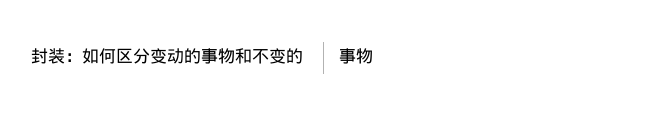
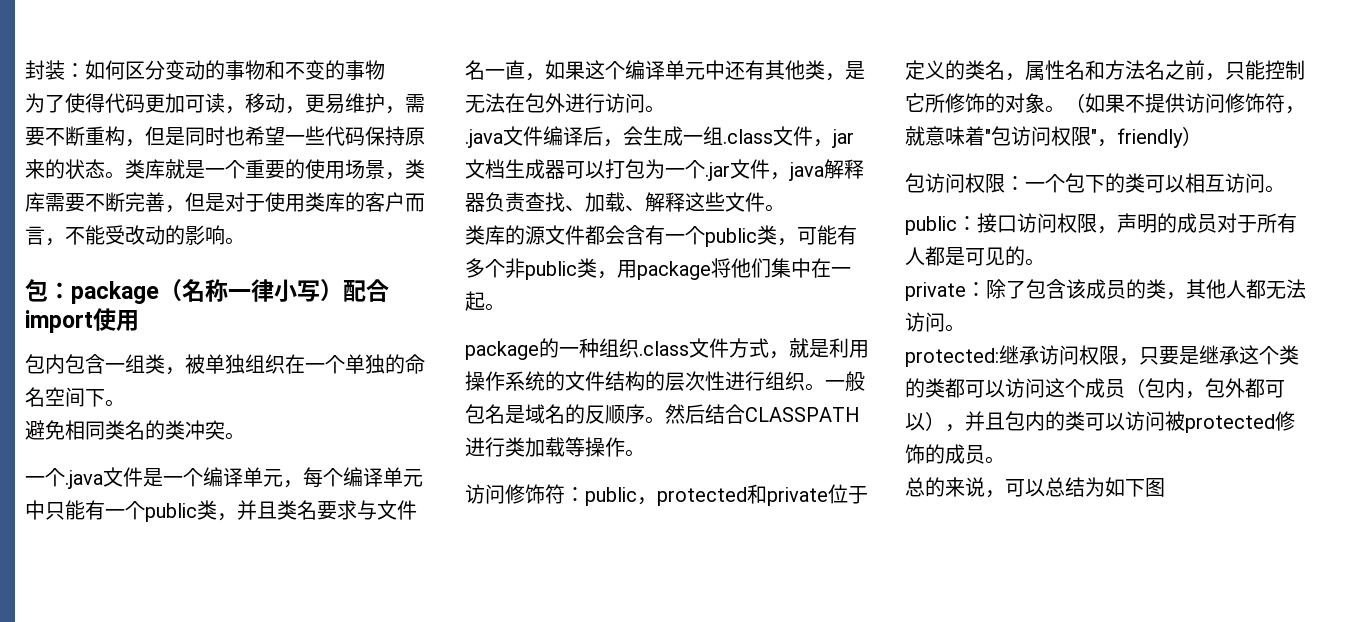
(373, 56) none -> [25,93,425,114] [25,126,425,147] [25,159,425,180] [25,192,425,213] [25,225,245,246] [25,279,389,304] [25,308,139,333] [25,354,425,375] [25,387,125,407] [25,420,245,440] [25,467,423,489] [25,500,417,522] [465,60,865,81] [465,93,665,113] [465,126,854,148] [465,159,864,181] [465,192,785,212] [465,225,857,247] [465,258,851,280] [465,291,505,311] [465,338,869,360] [465,371,865,391] [465,404,860,424] [465,437,645,457] [465,484,868,506] [905,60,1305,81] [905,93,1305,114] [905,126,1202,148] [905,173,1285,193] [905,213,1297,235] [905,246,1045,266] [905,279,1306,301] [905,312,965,332] [905,345,1299,367] [905,378,1285,399] [905,411,1295,433] [905,444,1005,464] [905,477,1165,498] // 为了使得代码更加可读，移动，更易维护，需要不断重构，但是同时也希望一些代码保持原来的状态。类库就是一个重要的使用场景，类库需要不断完善，但是对于使用类库的客户而言，不能受改动的影响。 // 包：package（名称一律小写）配合import使用 // 包内包含一组类，被单独组织在一个单独的命名空间下。 // 避免相同类名的类冲突。 // 一个.java文件是一个编译单元，每个编译单元中只能有一个public类，并且类名要求与文件名一直，如果这个编译单元中还有其他类，是无法在包外进行访问。 // .java文件编译后，会生成一组.class文件，jar文档生成器可以打包为一个.jar文件，java解释器负责查找、加载、解释这些文件。 // 类库的源文件都会含有一个public类，可能有多个非public类，用package将他们集中在一起。 // package的一种组织.class文件方式，就是利用操作系统的文件结构的层次性进行组织。一般包名是域名的反顺序。然后结合CLASSPATH进行类加载等操作。 // 访问修饰符：public，protected和private位于定义的类名，属性名和方法名之前，只能控制它所修饰的对象。（如果不提供访问修饰符，就意味着"包访问权限"，friendly） // 包访问权限：一个包下的类可以相互访问。 // public：接口访问权限，声明的成员对于所有人都是可见的。 // private：除了包含该成员的类，其他人都无法访问。 // protected:继承访问权限，只要是继承这个类的类都可以访问这个成员（包内，包外都可以），并且包内的类可以访问被protected修饰的成员。 // 总的来说，可以总结为如下图

